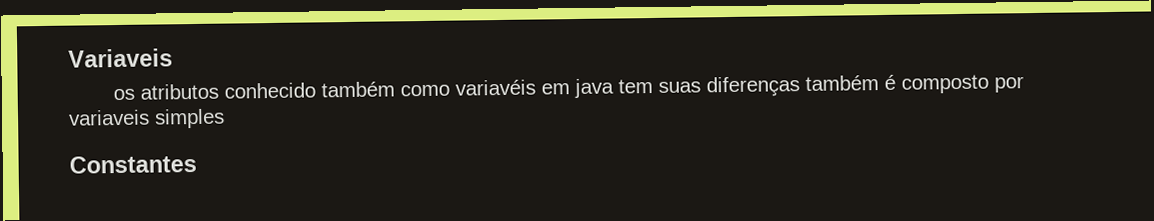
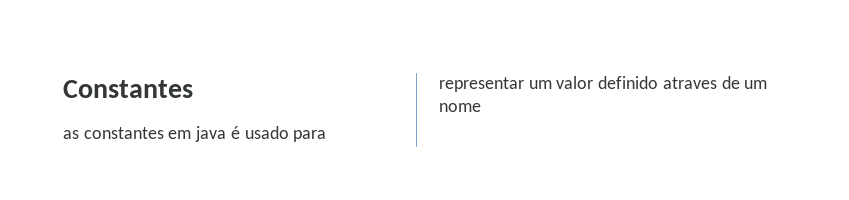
[68,48,173,68] [113,74,1025,101] [68,108,225,129] [69,154,197,174] Variaveis // os atributos conhecido também como variavéis em java tem suas diferenças também é composto por variaveis simples // Constantes -> [63,80,193,98] [63,126,327,142] [439,76,768,92] [439,103,481,112] Constantes // as constantes em java é usado para representar um valor definido atraves de um nome

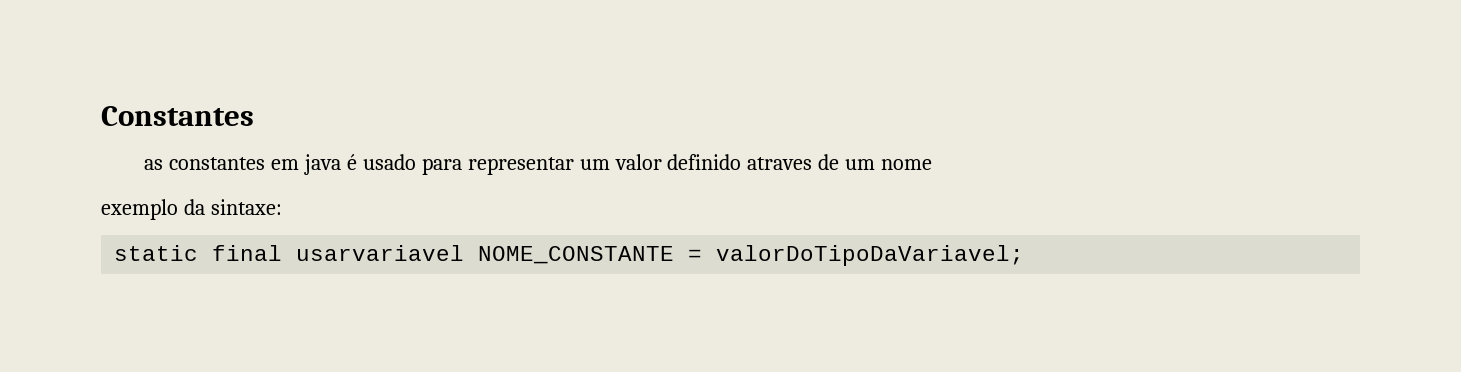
(481, 107) none -> [101,199,282,220] [114,245,1025,266] // exemplo da sintaxe: // static final usarvariavel NOME_CONSTANTE = valorDoTipoDaVariavel;

